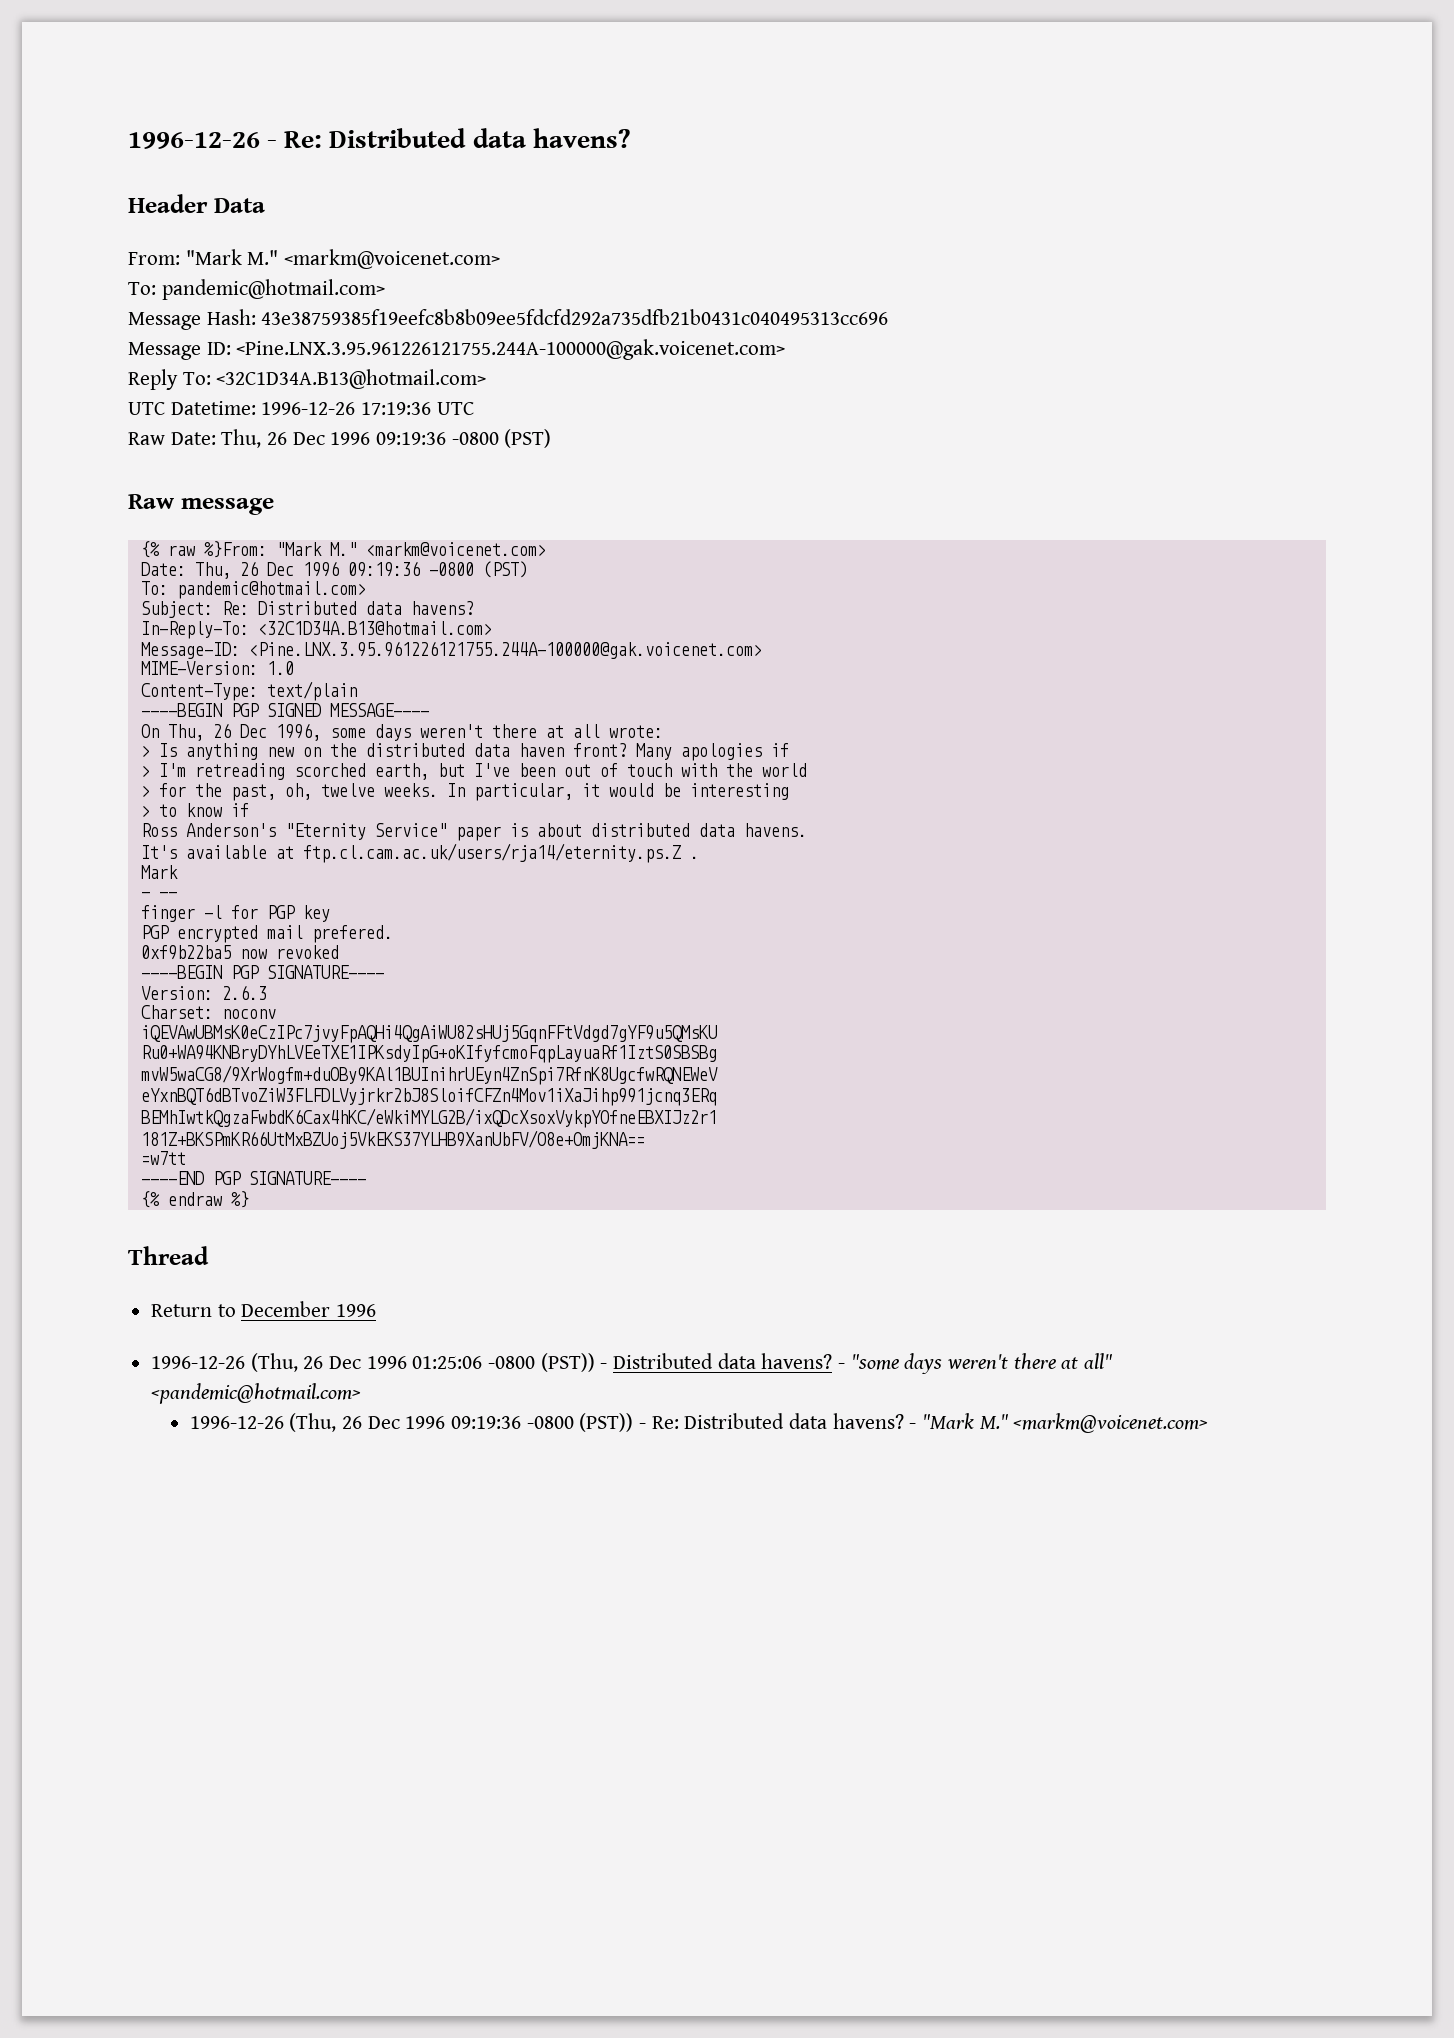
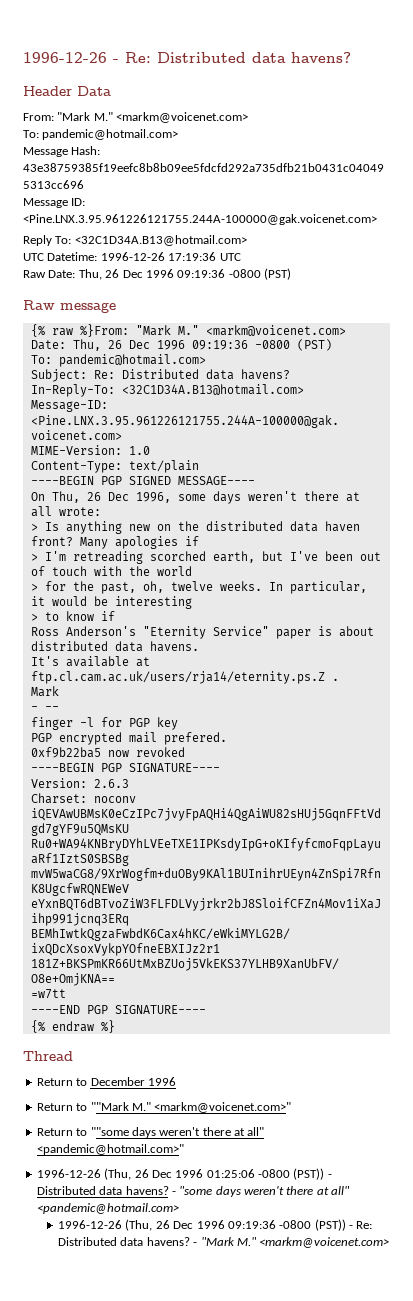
(377, 1310) none -> [36,1102,292,1113] [36,1127,265,1138] [36,1144,184,1155] // Return to ""Mark M." <markm@voicenet.com>" // Return to ""some days weren't there at all" <pandemic@hotmail.com>"

